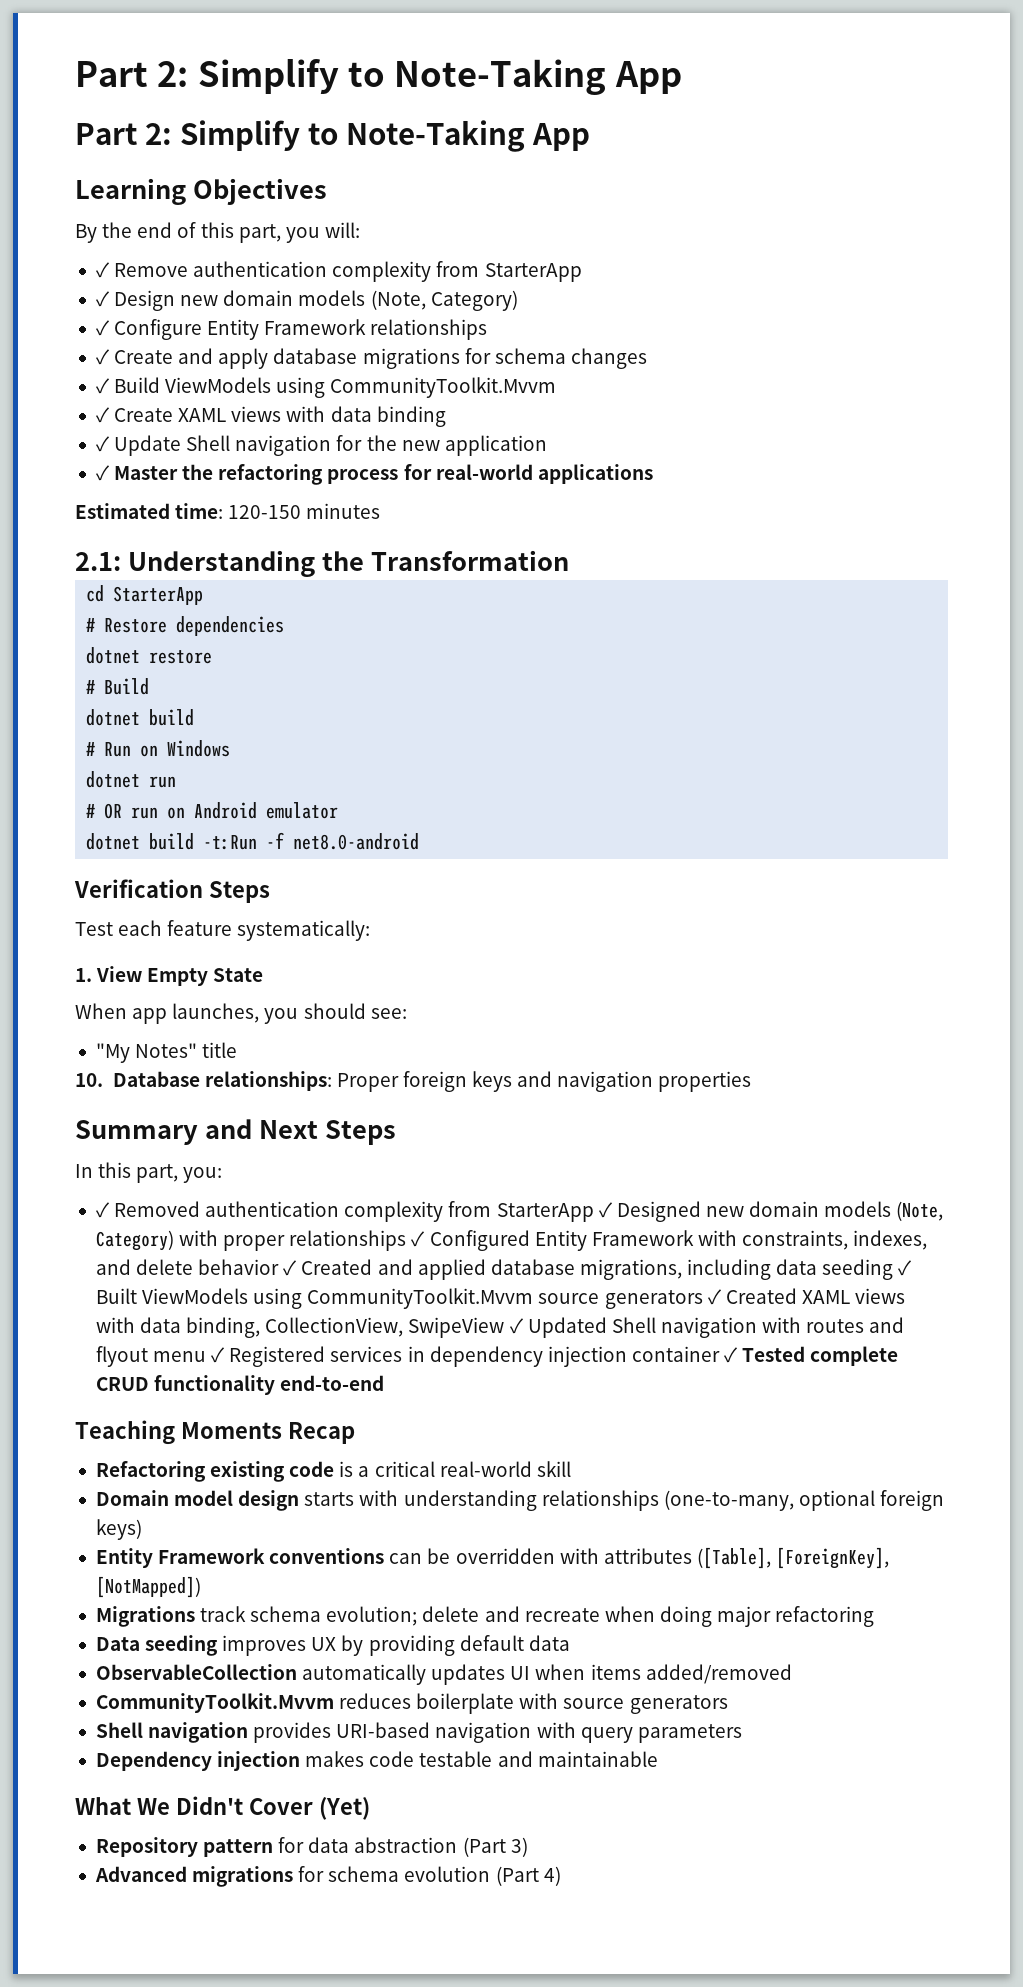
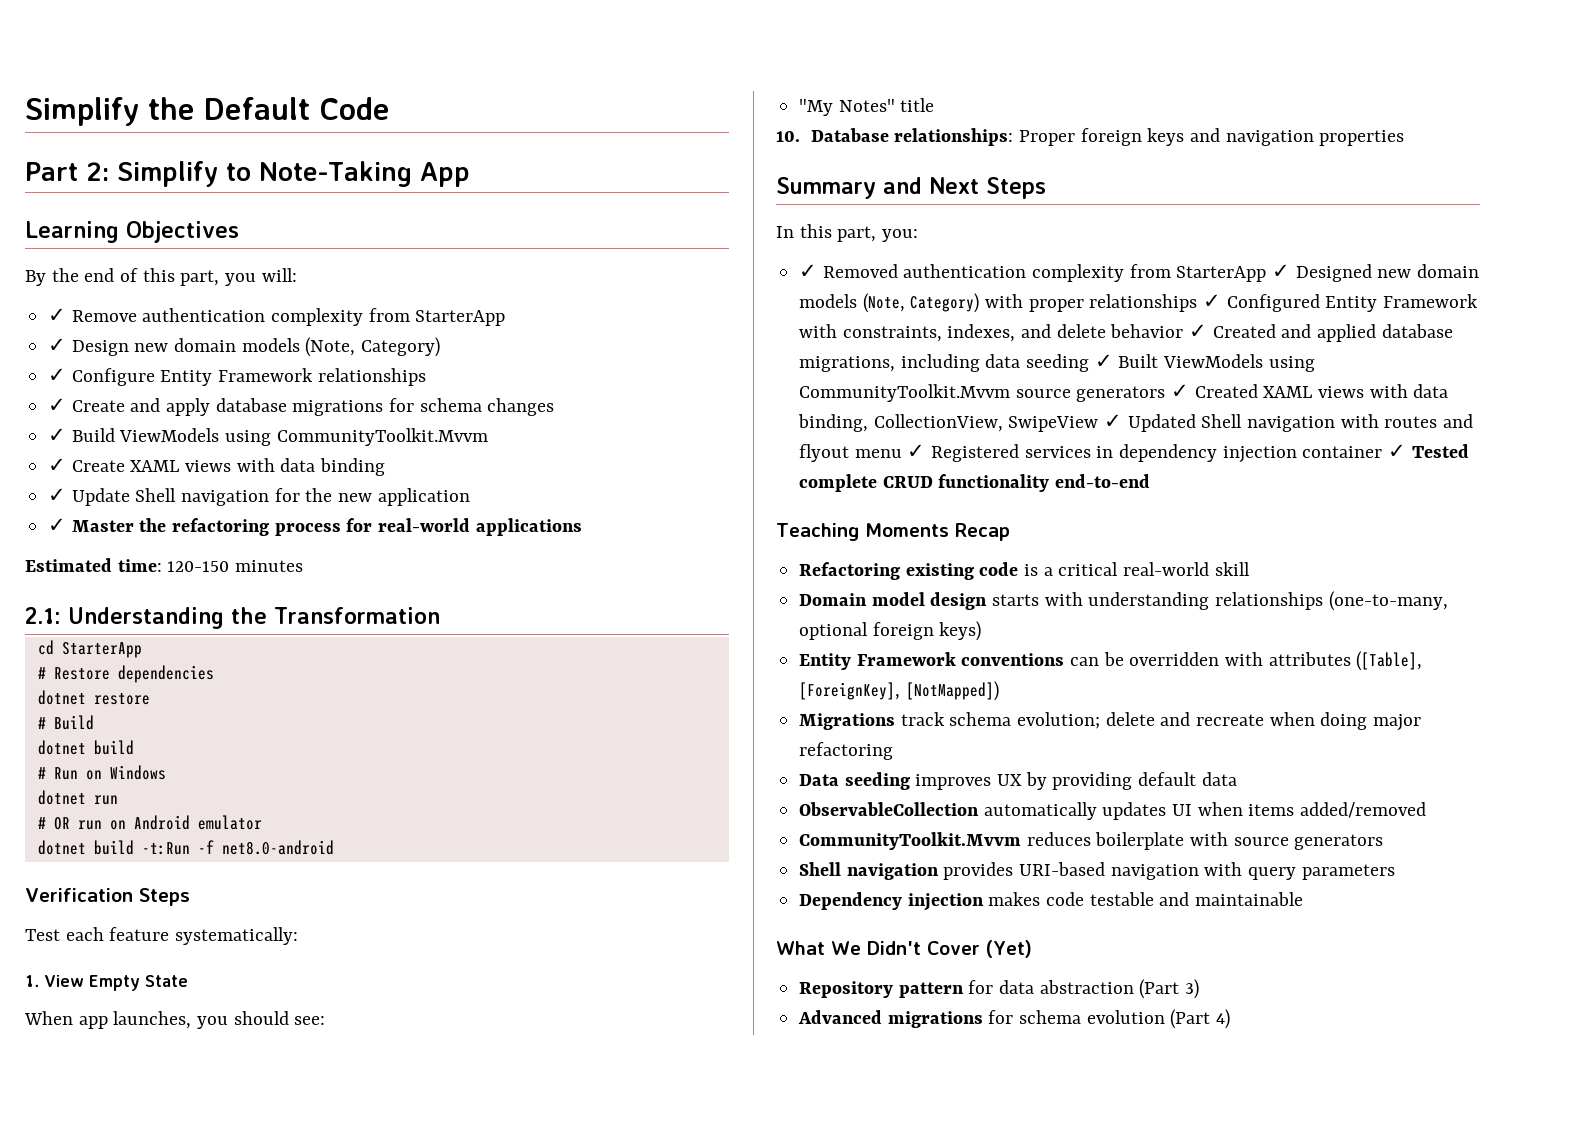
[75,59,682,95] Part 2: Simplify to Note-Taking App -> [25,97,390,126] Simplify the Default Code

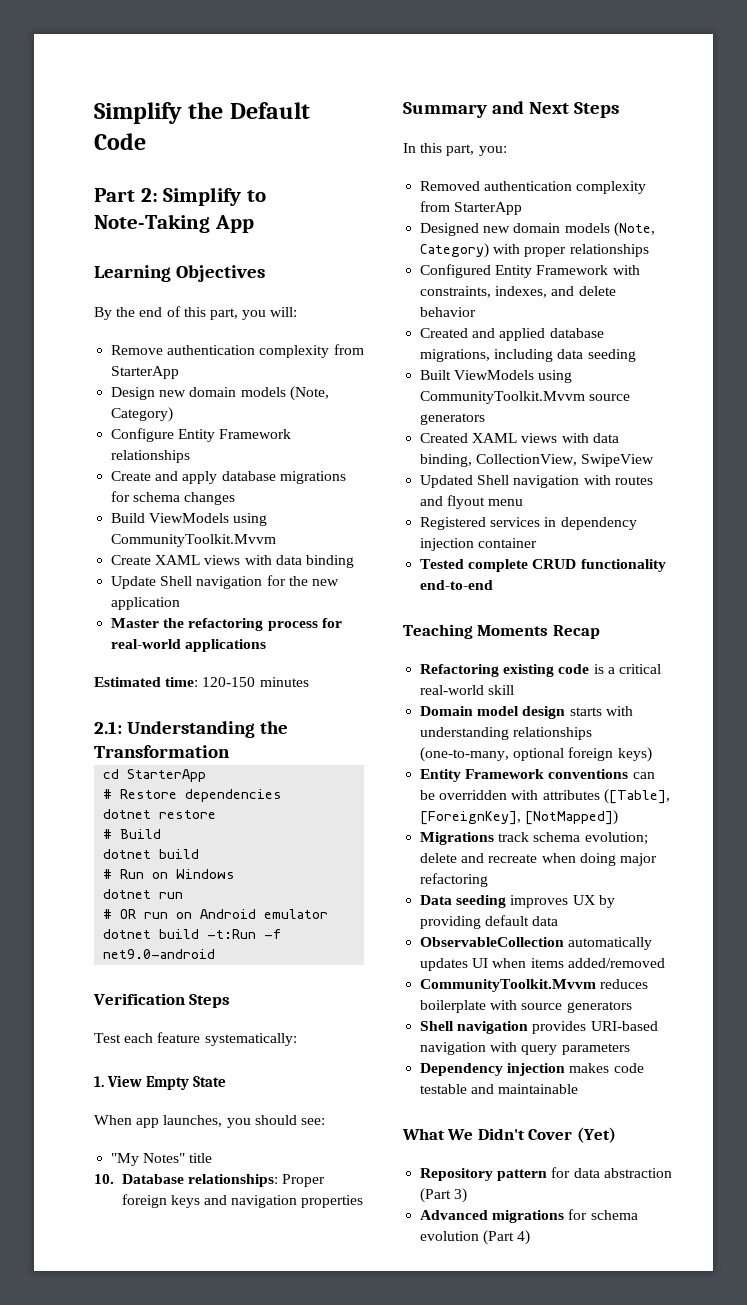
[48,308,67,322] ✓ -> (298, 312) none
[48,338,67,352] ✓ -> (180, 372) none
[48,368,67,382] ✓ -> (174, 414) none
[48,398,67,412] ✓ -> (191, 456) none
[48,428,67,442] ✓ -> (236, 498) none
[48,458,67,472] ✓ -> (277, 540) none
[48,488,67,502] ✓ -> (354, 561) none
[48,518,67,532] ✓ -> (181, 603) none
[221,840,334,855] net8.0-android -> [103,949,216,959] net9.0-android
[799,264,818,278] ✓ -> (507, 151) none
[1272,264,1291,278] ✓ -> (523, 208) //
[1203,294,1222,308] ✓ -> (649, 250) //
[1189,324,1208,338] ✓ -> (477, 312) //
[1094,354,1113,368] ✓ -> (636, 355) //
[1171,384,1190,398] ✓ -> (486, 419) //
[1104,414,1123,428] ✓ -> (655, 460) //
[907,444,926,458] ✓ -> (524, 502) //
[1388,444,1407,458] ✓ -> (538, 543) //

